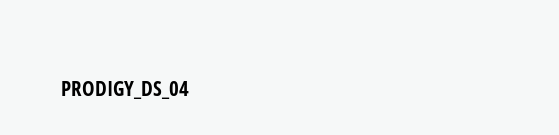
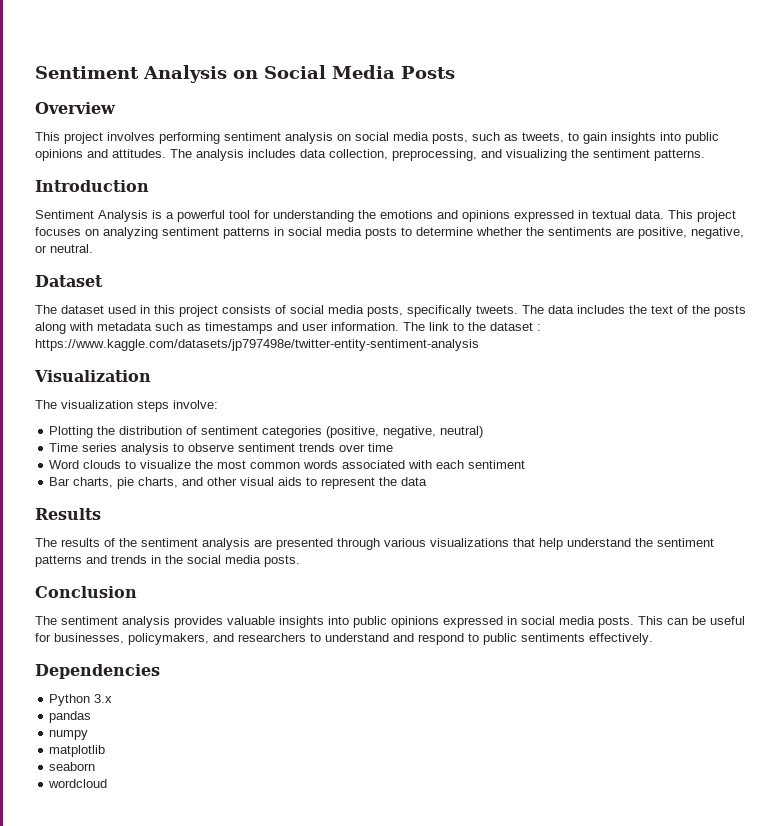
[61,81,189,99] PRODIGY_DS_04 -> [35,65,455,83] [35,102,116,114] [35,132,719,144] [35,149,705,161] [35,180,149,192] [35,210,736,222] [35,227,744,239] [35,244,93,253] [35,275,103,287] [35,305,746,317] [35,322,541,334] [35,339,479,351] [34,370,151,382] [35,400,218,412] [49,426,484,438] [49,443,394,455] [49,460,526,469] [49,477,428,489] [35,508,101,520] [35,538,714,550] [35,555,300,567] [35,586,137,598] [35,616,745,628] [35,633,653,645] [35,664,160,679] [49,694,113,706] [49,711,92,723] [49,730,89,740] [49,745,106,757] [49,762,96,771] [48,779,108,788] Sentiment Analysis on Social Media Posts // Overview // This project involves performing sentiment analysis on social media posts, such as tweets, to gain insights into public opinions and attitudes. The analysis includes data collection, preprocessing, and visualizing the sentiment patterns. // Introduction // Sentiment Analysis is a powerful tool for understanding the emotions and opinions expressed in textual data. This project focuses on analyzing sentiment patterns in social media posts to determine whether the sentiments are positive, negative, or neutral. // Dataset // The dataset used in this project consists of social media posts, specifically tweets. The data includes the text of the posts along with metadata such as timestamps and user information. The link to the dataset : https://www.kaggle.com/datasets/jp797498e/twitter-entity-sentiment-analysis // Visualization // The visualization steps involve: // Plotting the distribution of sentiment categories (positive, negative, neutral) // Time series analysis to observe sentiment trends over time // Word clouds to visualize the most common words associated with each sentiment // Bar charts, pie charts, and other visual aids to represent the data // Results // The results of the sentiment analysis are presented through various visualizations that help understand the sentiment patterns and trends in the social media posts. // Conclusion // The sentiment analysis provides valuable insights into public opinions expressed in social media posts. This can be useful for businesses, policymakers, and researchers to understand and respond to public sentiments effectively. // Dependencies // Python 3.x // pandas // numpy // matplotlib // seaborn // wordcloud

